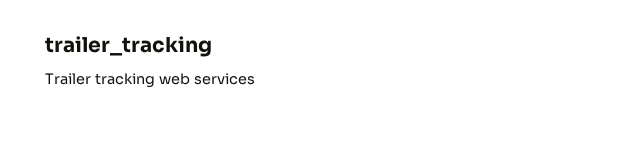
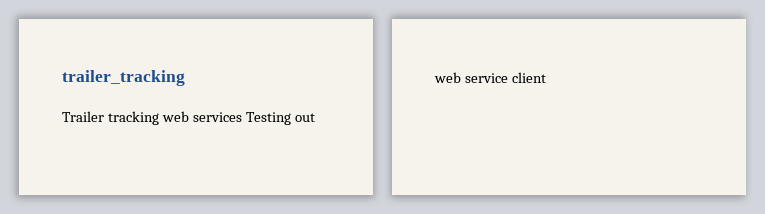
(255, 79) none -> [245,112,315,125] [434,72,546,83] Testing out web service client

